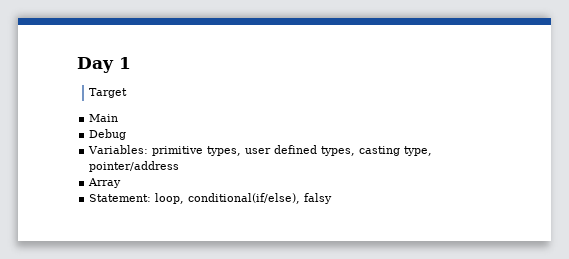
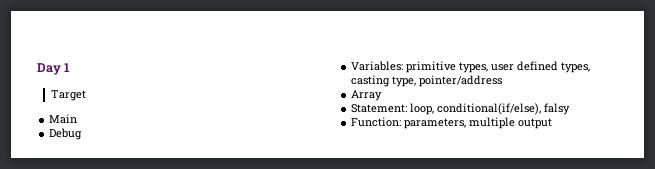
(333, 198) none -> [351,117,553,129] // Function: parameters, multiple output

